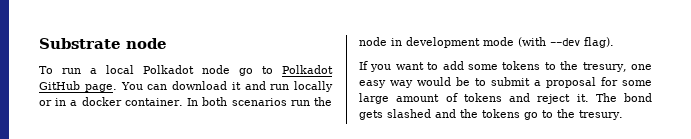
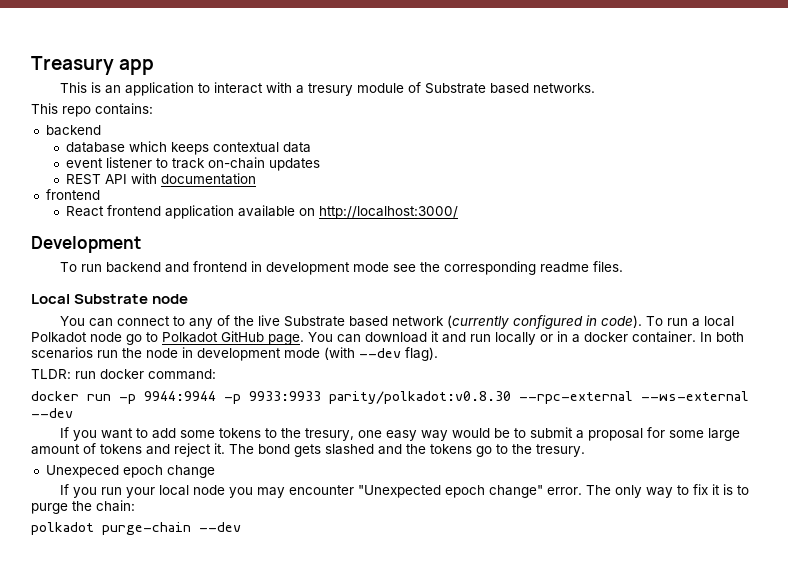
[39,38,167,49] Substrate node // -> [31,56,155,75] [59,82,595,96] [31,103,153,117] [45,125,101,136] [66,141,312,155] [66,157,321,171] [66,173,257,185] [45,189,100,200] [66,205,459,219] [31,236,141,253] [59,261,623,275] [31,294,189,304] [59,315,642,329] Treasury app // This is an application to interact with a tresury module of Substrate based networks. // This repo contains: // backend // database which keeps contextual data // event listener to track on-chain updates // REST API with documentation // frontend // React frontend application available on http://localhost:3000/ // Development // To run backend and frontend in development mode see the corresponding readme files. // Local Substrate node // You can connect to any of the live Substrate based network (currently configured in code).
(614, 42) none -> [31,369,216,380] [31,391,749,404] [31,408,73,418] // TLDR: run docker command: // docker run -p 9944:9944 -p 9933:9933 parity/polkadot:v0.8.30 --rpc-external --ws-external --dev
(623, 115) none -> [45,465,215,478] [59,484,749,498] [31,500,135,514] [31,522,241,535] // Unexpeced epoch change // If you run your local node you may encounter "Unexpected epoch change" error. The only way to fix it is to purge the chain: // polkadot purge-chain --dev

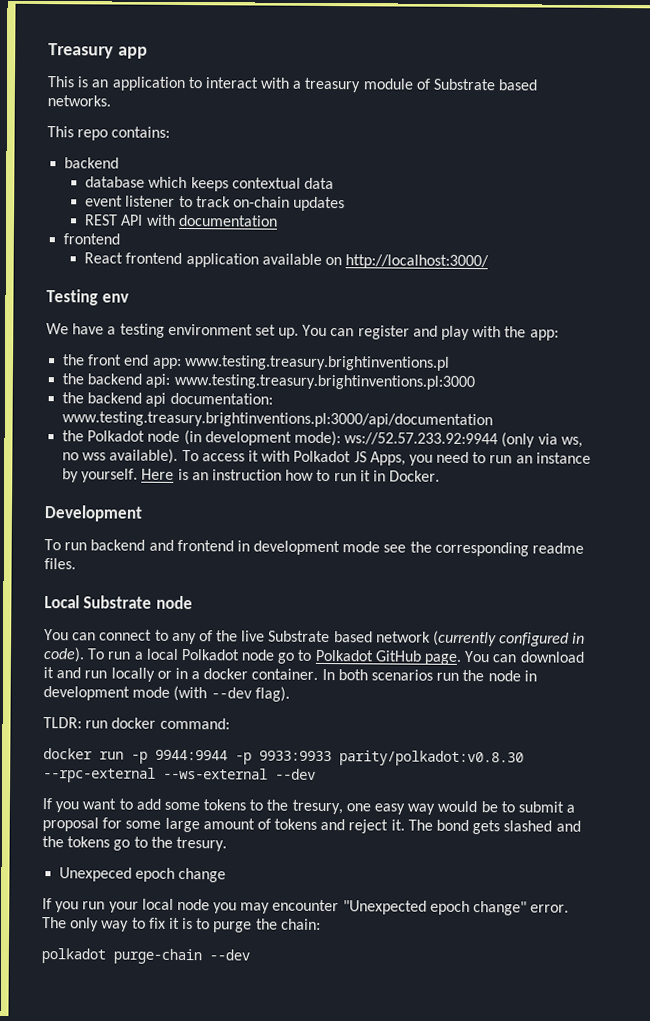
[307,83,353,96] tresury -> [304,77,362,93] treasury
(459, 212) none -> [46,289,129,306] [46,323,559,341] [63,354,450,371] [62,373,475,391] [62,392,273,407] [62,411,494,429] [62,430,583,448] [62,448,591,466] [62,468,441,483] // Testing env // We have a testing environment set up. You can register and play with the app: // the front end app: www.testing.treasury.brightinventions.pl // the backend api: www.testing.treasury.brightinventions.pl:3000 // the backend api documentation: www.testing.treasury.brightinventions.pl:3000/api/documentation // the Polkadot node (in development mode): ws://52.57.233.92:9944 (only via ws, no wss available). To access it with Polkadot JS Apps, you need to run an instance by yourself. Here is an instruction how to run it in Docker.

